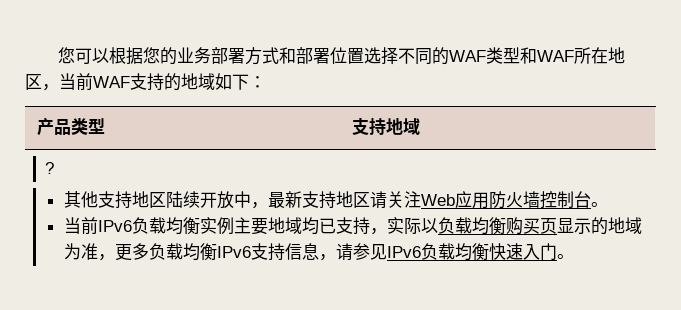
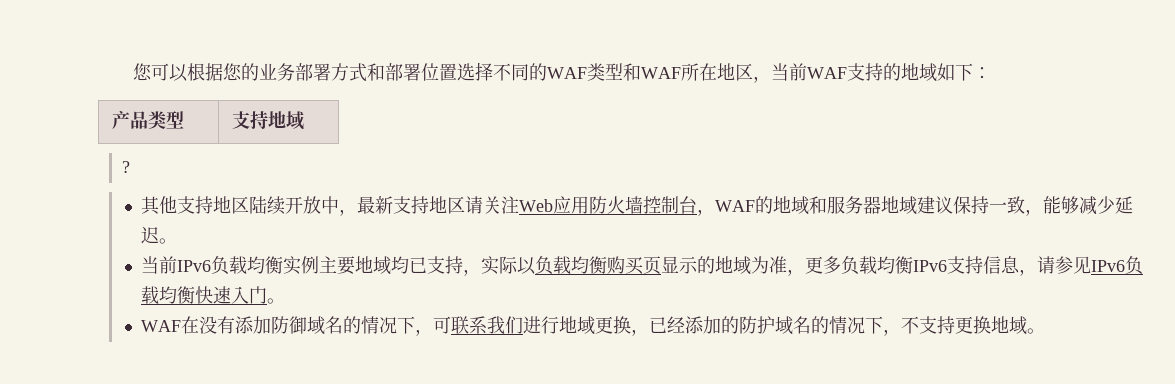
(591, 199) none -> [697,196,1134,216] [141,226,160,244] ，WAF的地域和服务器地域建议保持一致，能够减少延迟
(574, 256) none -> [141,316,1046,336] // WAF在没有添加防御域名的情况下，可联系我们进行地域更换，已经添加的防护域名的情况下，不支持更换地域。

